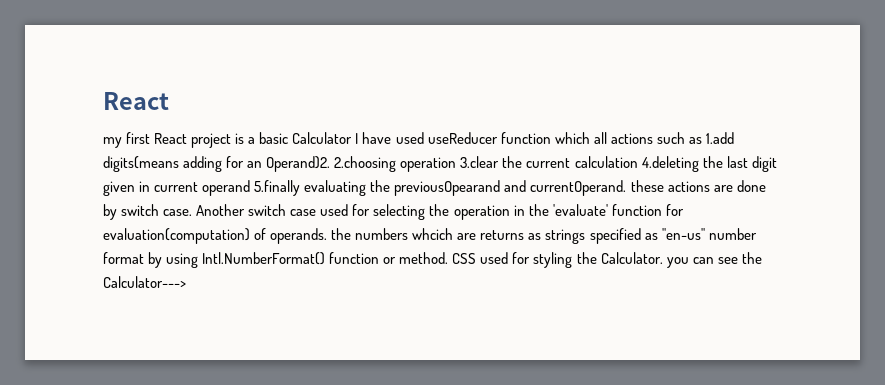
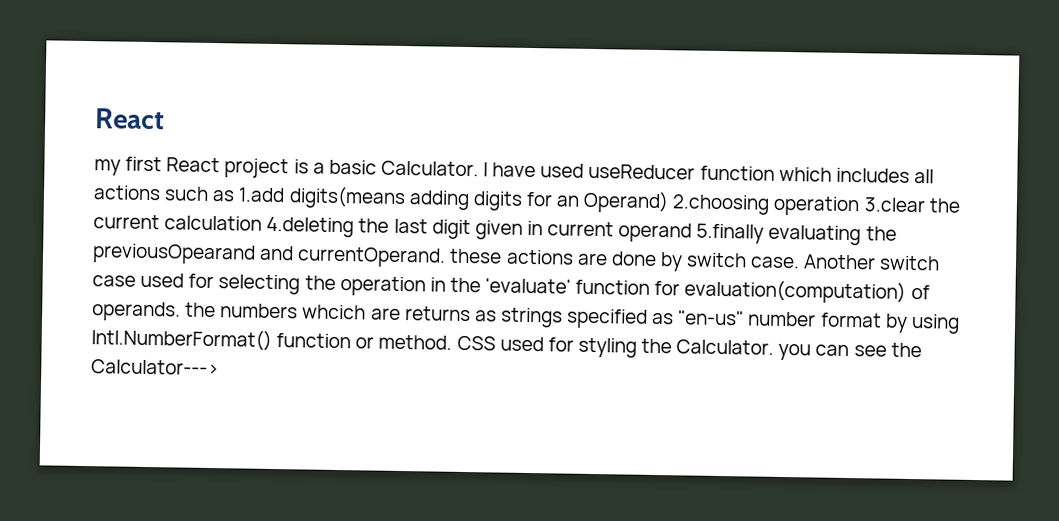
[292,132,353,144] Calculator -> [380,160,479,177] Calculator.
(590, 138) none -> [835,167,910,183] includes
(223, 164) none -> [472,191,523,211] digits
[266,156,331,172] Operand)2. -> [583,190,670,214] Operand)

